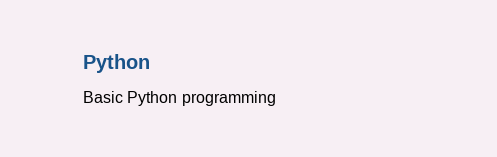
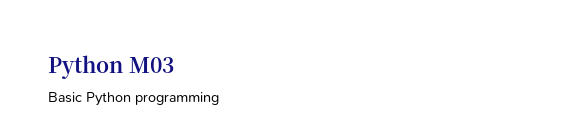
[83,54,150,73] Python -> [48,55,174,79] Python M03

